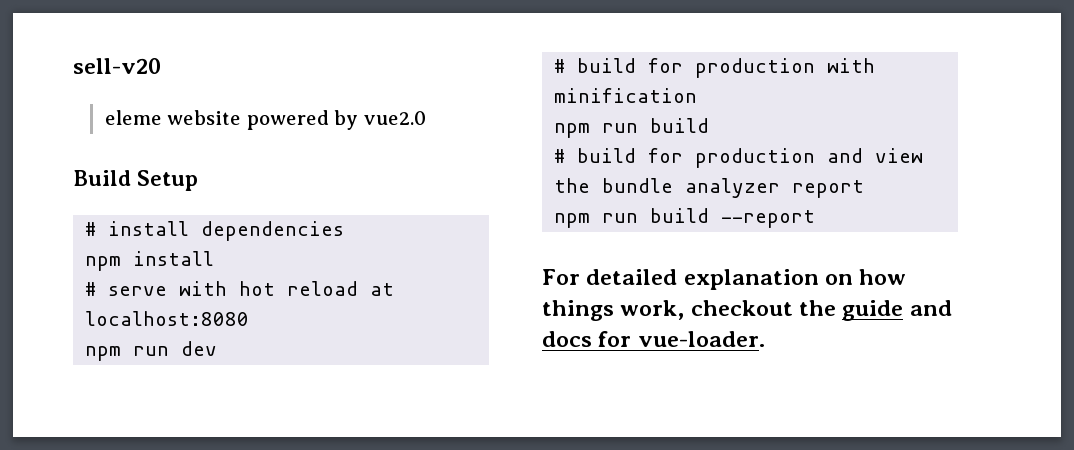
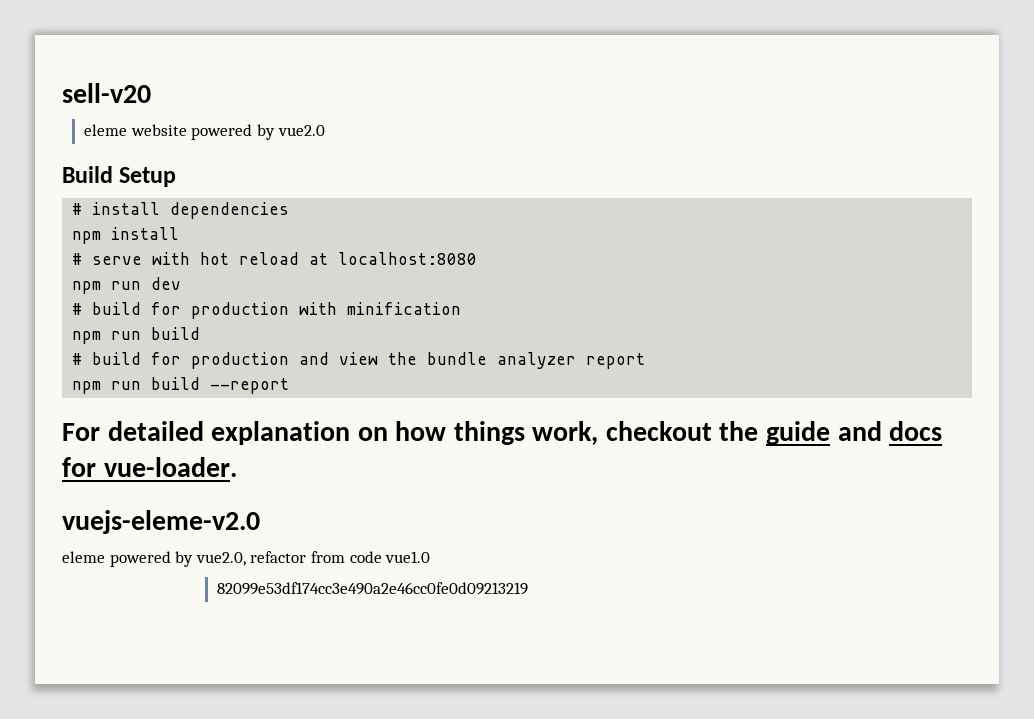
(765, 339) none -> [62,510,260,534] [62,551,431,567] [217,582,529,595] // vuejs-eleme-v2.0 // eleme powered by vue2.0, refactor from code vue1.0 // 82099e53df174cc3e490a2e46cc0fe0d09213219

